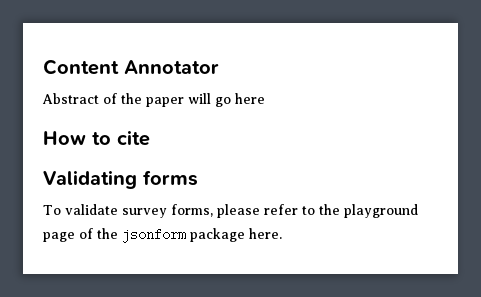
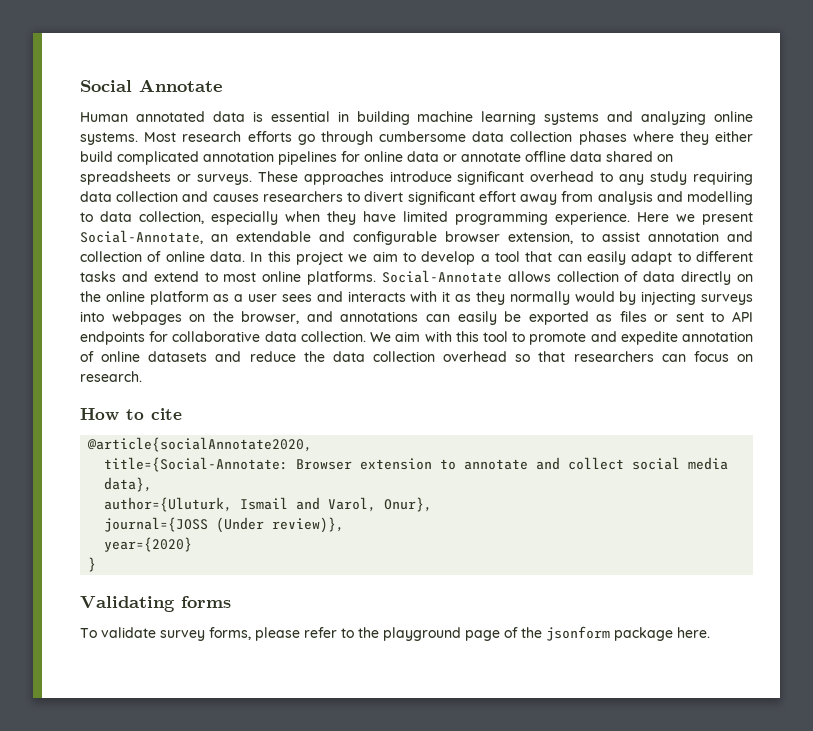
[43,59,219,75] [42,93,265,107] [43,130,150,146] Content Annotator // Abstract of the paper will go here // How to cite -> [80,79,222,92] [80,111,753,125] [80,131,753,145] [80,151,673,165] [80,171,753,185] [80,191,754,205] [80,211,753,225] [80,230,753,245] [80,251,753,265] [80,270,753,285] [80,291,754,305] [80,311,753,325] [80,331,753,345] [80,351,753,362] [80,371,142,382] [80,408,182,421] [87,437,313,452] [104,457,729,472] [104,477,153,492] [104,497,433,512] [104,517,345,533] [104,537,193,552] [88,557,97,572] Social Annotate // Human annotated data is essential in building machine learning systems and analyzing online systems. Most research efforts go through cumbersome data collection phases where they either build complicated annotation pipelines for online data or annotate offline data shared on spreadsheets or surveys. These approaches introduce significant overhead to any study requiring data collection and causes researchers to divert significant effort away from analysis and modelling to data collection, especially when they have limited programming experience. Here we present Social-Annotate, an extendable and configurable browser extension, to assist annotation and collection of online data. In this project we aim to develop a tool that can easily adapt to different tasks and extend to most online platforms. Social-Annotate allows collection of data directly on the online platform as a user sees and interacts with it as they normally would by injecting surveys into webpages on the browser, and annotations can easily be exported as files or sent to API endpoints for collaborative data collection. We aim with this tool to promote and expedite annotation of online datasets and reduce the data collection overhead so that researchers can focus on research. // How to cite // @article{socialAnnotate2020, // title={Social-Annotate: Browser extension to annotate and collect social media data}, // author={Uluturk, Ismail and Varol, Onur}, // journal={JOSS (Under review)}, // year={2020} // }

